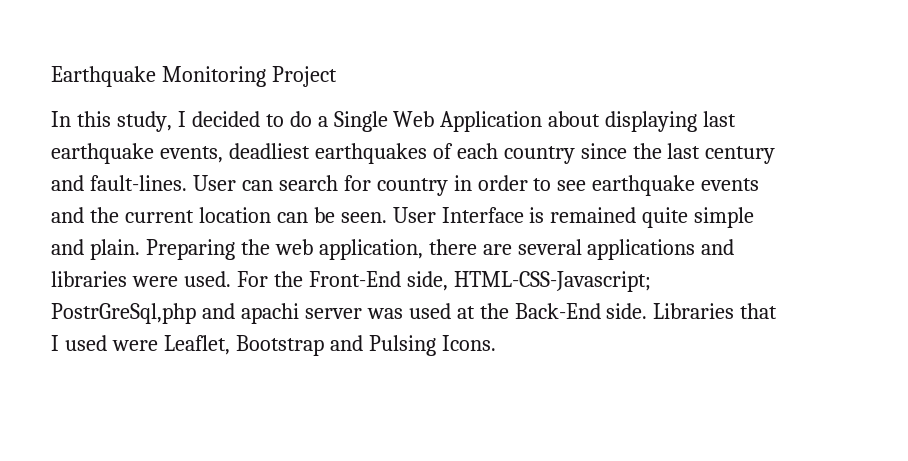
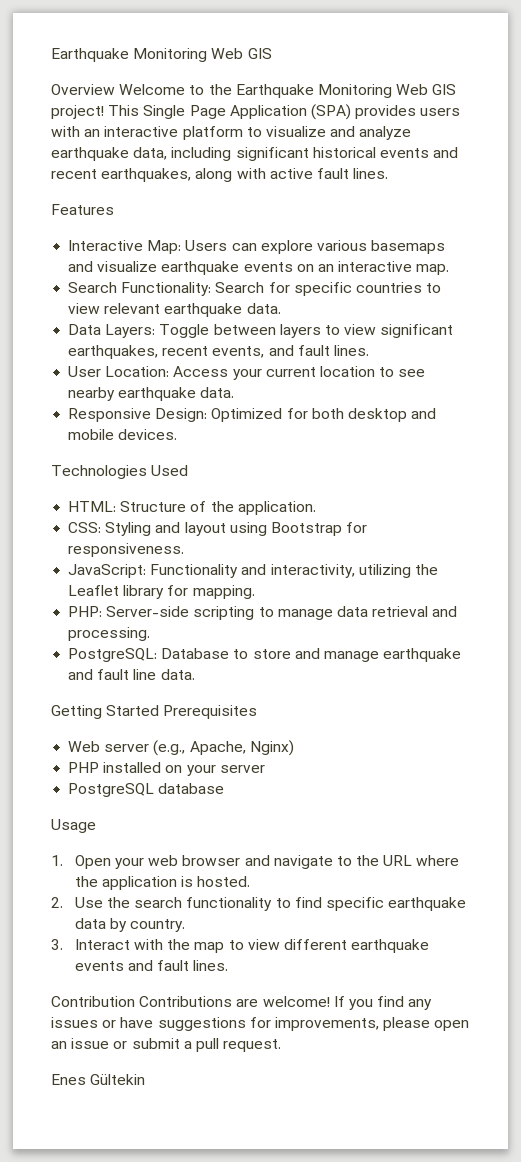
[51,66,337,87] [51,111,737,132] [51,143,776,164] [51,175,760,196] [51,207,755,228] [51,239,735,260] [51,271,651,292] [51,303,778,324] [51,335,496,356] Earthquake Monitoring Project // In this study, I decided to do a Single Web Application about displaying last earthquake events, deadliest earthquakes of each country since the last century and fault-lines. User can search for country in order to see earthquake events and the current location can be seen. User Interface is remained quite simple and plain. Preparing the web application, there are several applications and libraries were used. For the Front-End side, HTML-CSS-Javascript; PostrGreSql,php and apachi server was used at the Back-End side. Libraries that I used were Leaflet, Bootstrap and Pulsing Icons. -> [51,48,272,62] [51,84,457,98] [51,104,461,120] [51,126,412,140] [51,147,459,161] [51,168,389,182] [51,204,114,215] [68,240,446,254] [68,261,450,275] [68,282,442,296] [68,303,281,317] [68,324,454,338] [68,345,369,359] [68,366,426,380] [68,387,235,401] [68,408,437,422] [68,429,178,440] [51,465,189,479] [68,501,316,515] [68,522,368,536] [68,543,185,557] [68,564,438,578] [68,585,255,599] [68,606,458,620] [68,627,151,641] [68,648,462,662] [68,669,195,680] [51,705,258,719] [68,740,294,756] [68,762,265,776] [68,783,225,797] [51,819,96,833] [51,855,460,869] [74,876,251,890] [51,897,467,911] [74,918,186,932] [51,939,430,953] [74,960,229,971] [51,996,433,1010] [51,1017,470,1031] [51,1038,282,1052] [51,1074,146,1085] Earthquake Monitoring Web GIS // Overview Welcome to the Earthquake Monitoring Web GIS project! This Single Page Application (SPA) provides users with an interactive platform to visualize and analyze earthquake data, including significant historical events and recent earthquakes, along with active fault lines. // Features // Interactive Map: Users can explore various basemaps and visualize earthquake events on an interactive map. // Search Functionality: Search for specific countries to view relevant earthquake data. // Data Layers: Toggle between layers to view significant earthquakes, recent events, and fault lines. // User Location: Access your current location to see nearby earthquake data. // Responsive Design: Optimized for both desktop and mobile devices. // Technologies Used // HTML: Structure of the application. // CSS: Styling and layout using Bootstrap for responsiveness. // JavaScript: Functionality and interactivity, utilizing the Leaflet library for mapping. // PHP: Server-side scripting to manage data retrieval and processing. // PostgreSQL: Database to store and manage earthquake and fault line data. // Getting Started Prerequisites // Web server (e.g., Apache, Nginx) // PHP installed on your server // PostgreSQL database // Usage // 1. Open your web browser and navigate to the URL where the application is hosted. // 2. Use the search functionality to find specific earthquake data by country. // 3. Interact with the map to view different earthquake events and fault lines. // Contribution Contributions are welcome! If you find any issues or have suggestions for improvements, please open an issue or submit a pull request. // Enes Gültekin

